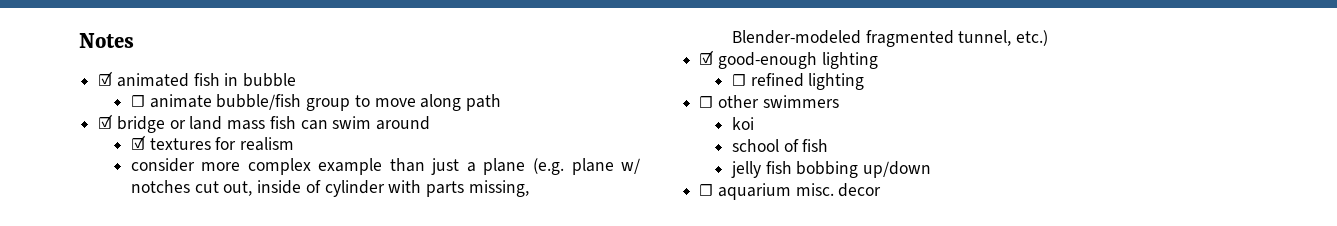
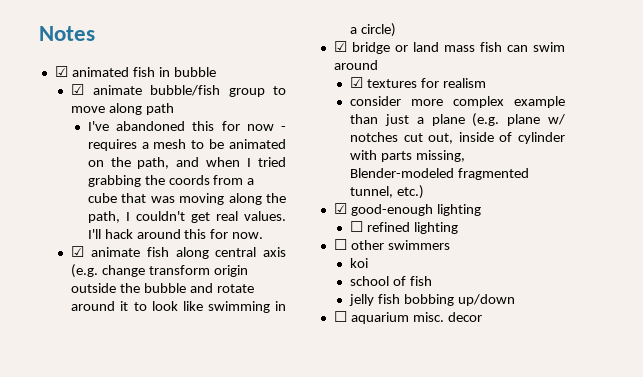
[130,95,145,107] ☐ -> [71,84,85,95] ☑
(502, 102) none -> [87,121,286,131] [87,139,286,151] [87,157,286,169] [87,175,255,187] [87,193,286,205] [87,211,286,223] [87,229,264,239] [71,246,286,259] [71,264,249,278] [71,283,255,293] [71,301,286,313] [350,23,397,37] // I've abandoned this for now - requires a mesh to be animated on the path, and when I tried grabbing the coords from a cube that was moving along the path, I couldn't get real values. I'll hack around this for now. // ☑ animate fish along central axis (e.g. change transform origin outside the bubble and rotate around it to look like swimming in a circle)

